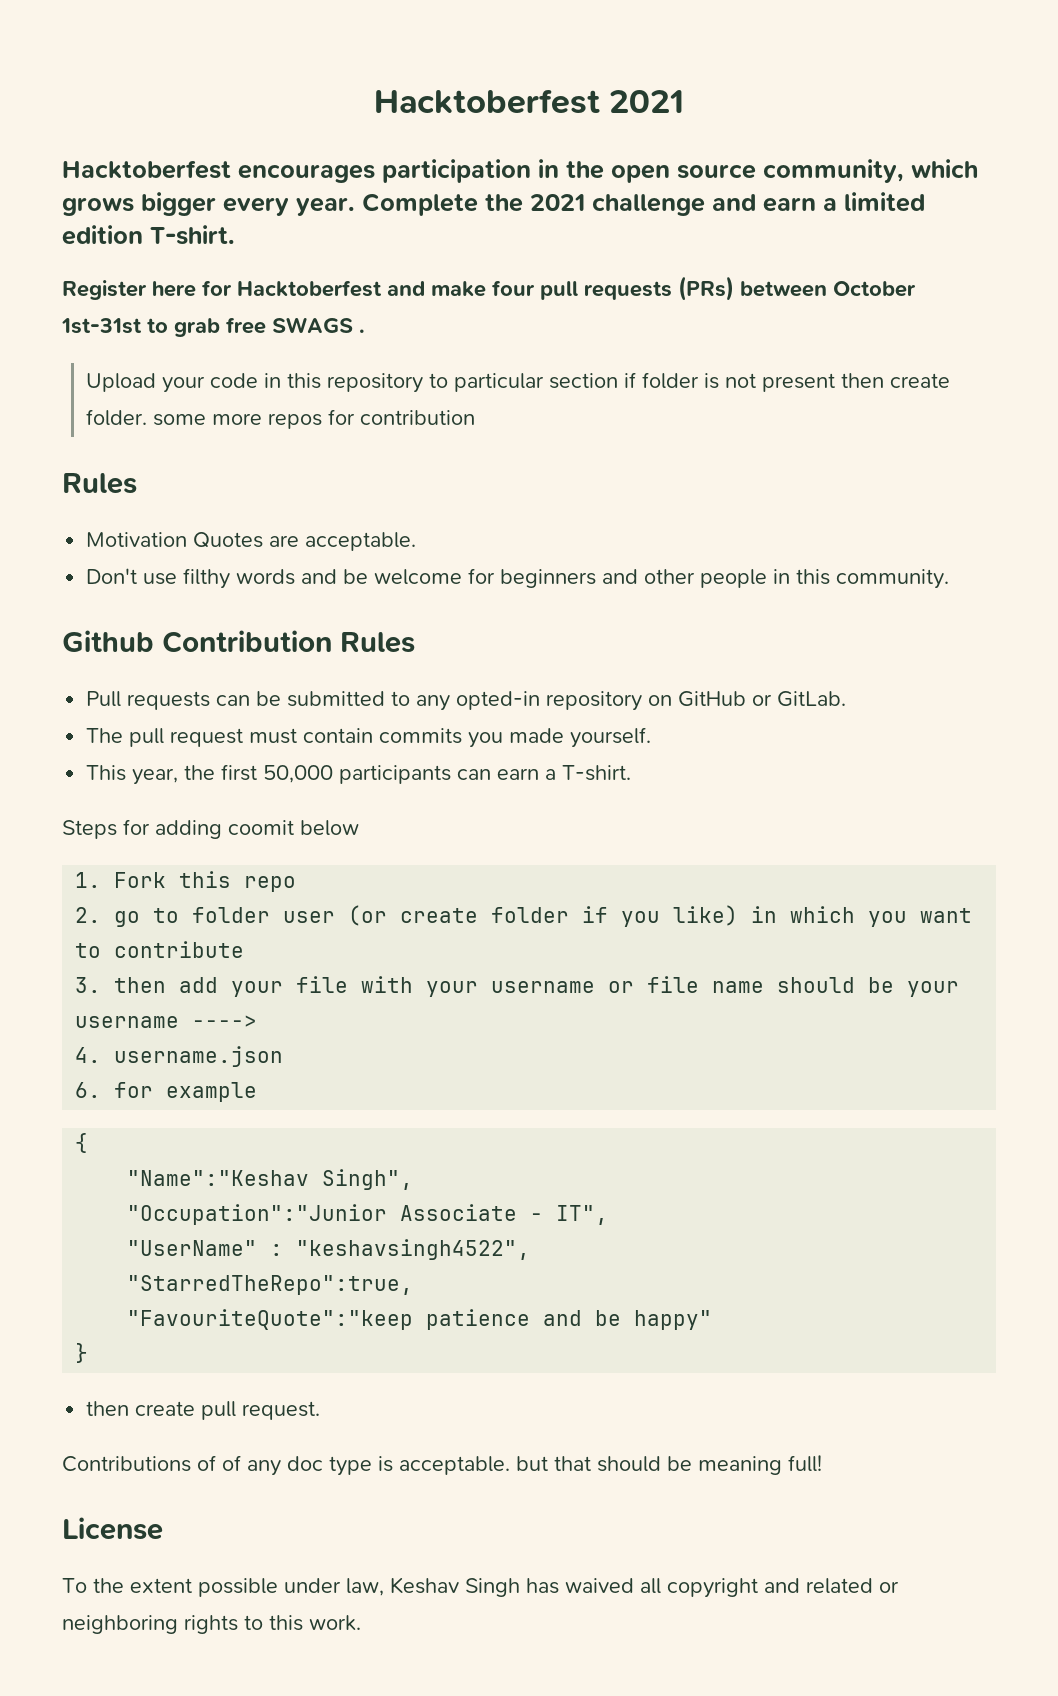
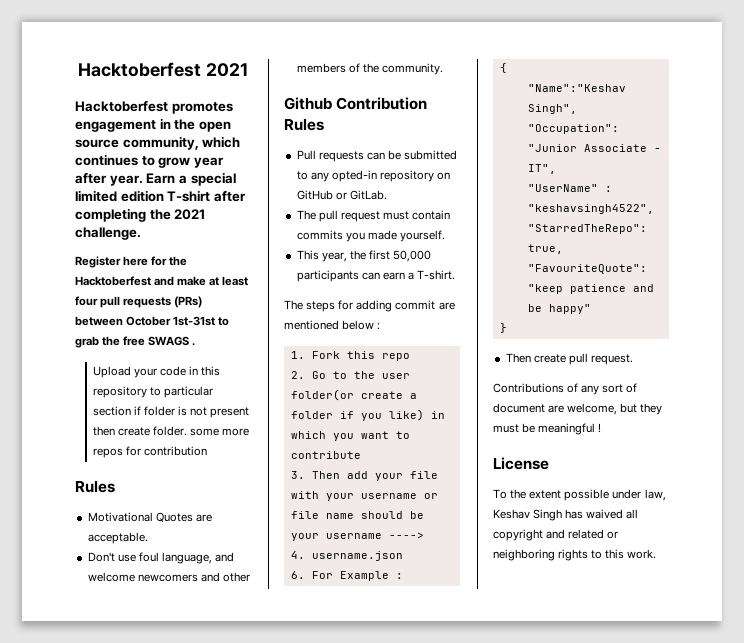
[238,159,531,183] encourages participation -> [171,102,233,114] [75,120,156,132] promotes engagement
[62,192,925,216] [62,225,235,245] grows bigger every year. Complete the 2021 challenge and earn a limited edition T-shirt. -> [75,154,224,168] [75,172,236,186] [75,190,246,202] [75,208,206,222] [75,227,141,240] continues to grow year after year. Earn a special limited edition T-shirt after completing the 2021 challenge.
(232, 288) none -> [169,256,188,266] the
(486, 289) none -> [209,276,249,286] at least
(220, 327) none -> [102,336,121,346] the
[86,532,188,547] Motivation -> [87,512,153,522] Motivational
[183,568,831,589] filthy words and be welcome for beginners and other people in this -> [138,552,235,564] [87,572,250,582] [296,63,379,73] foul language, and welcome newcomers and other members of the
[62,819,294,839] Steps for adding coomit -> [284,300,455,312] [284,320,339,330] The steps for adding commit are mentioned
(359, 828) none -> [377,323,381,330] :
[114,905,479,927] go to folder user (or create -> [311,371,410,379] [290,389,417,401] Go to the user folder(or create a
[114,977,167,993] then -> [311,471,340,479] Then
[114,1082,258,1102] for example -> [311,571,403,581] For Example :
[86,1401,130,1416] then -> [505,353,531,363] Then
[222,1455,822,1476] of any doc type is acceptable. but that should be meaning full! -> [581,383,638,395] [493,403,663,415] [493,423,602,435] any sort of document are welcome, but they must be meaningful !

